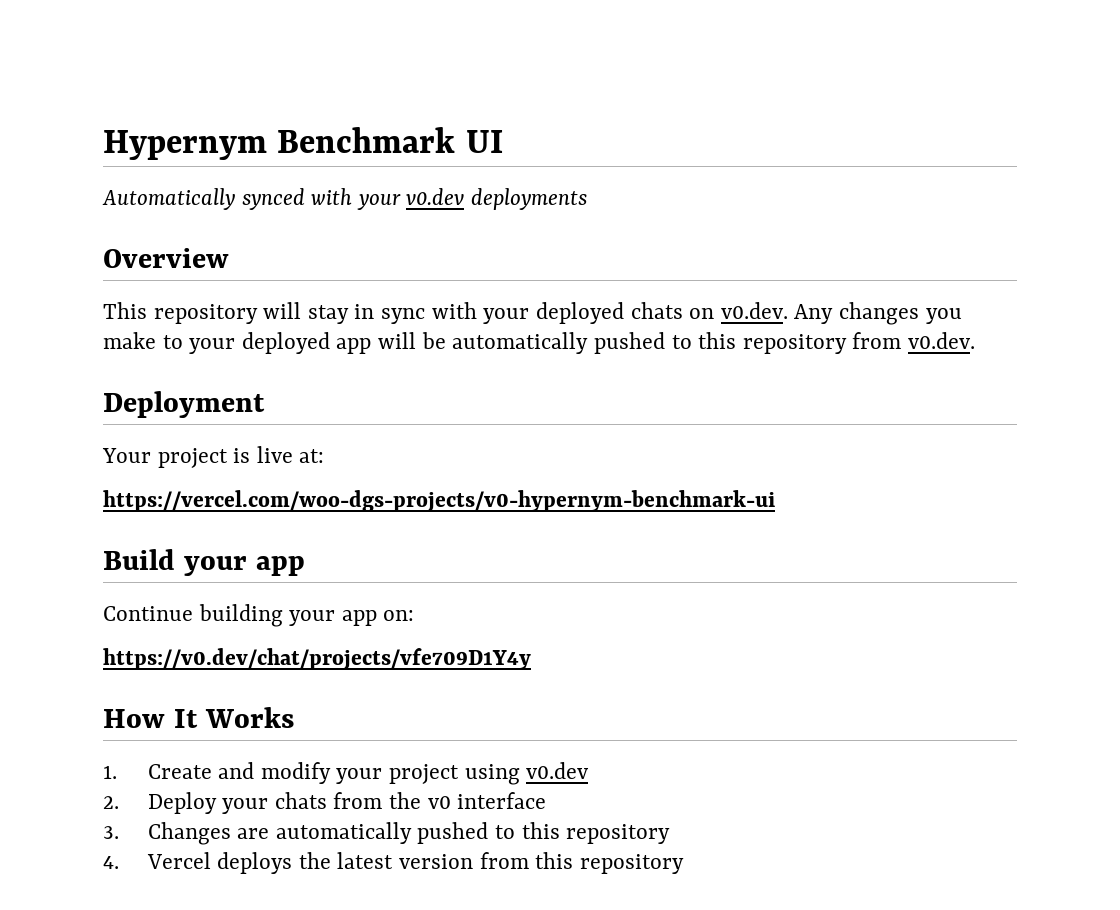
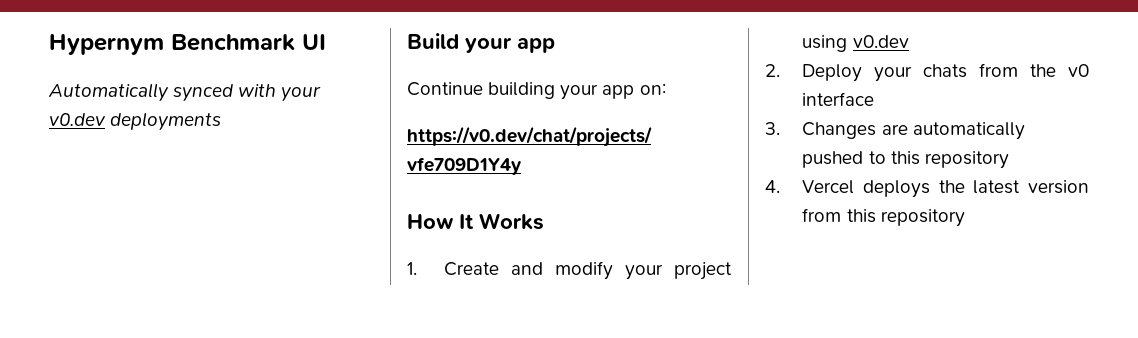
[103,248,229,268] [103,302,962,325] [103,332,975,354] [103,391,265,418] [102,446,325,468] [103,490,775,512] // Overview // This repository will stay in sync with your deployed chats on v0.dev. Any changes you make to your deployed app will be automatically pushed to this repository from v0.dev. // Deployment // Your project is live at: // https://vercel.com/woo-dgs-projects/v0-hypernym-benchmark-ui -> (222, 121) none

